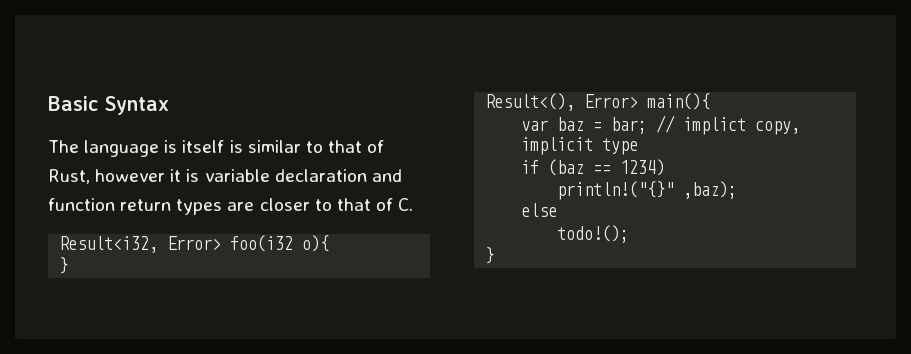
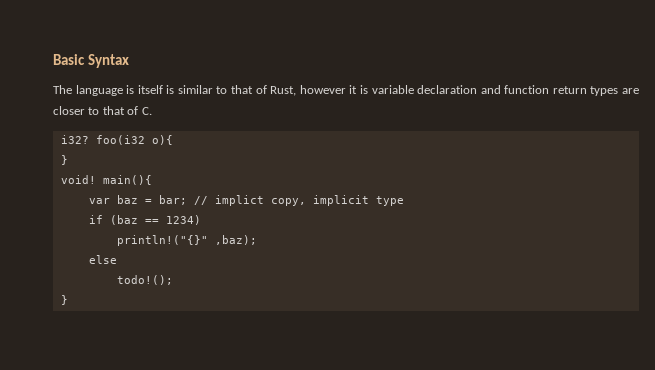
[59,236,222,253] Result<i32, Error> -> [60,135,89,144] i32?
[485,93,639,111] Result<(), Error> -> [60,175,96,184] void!

